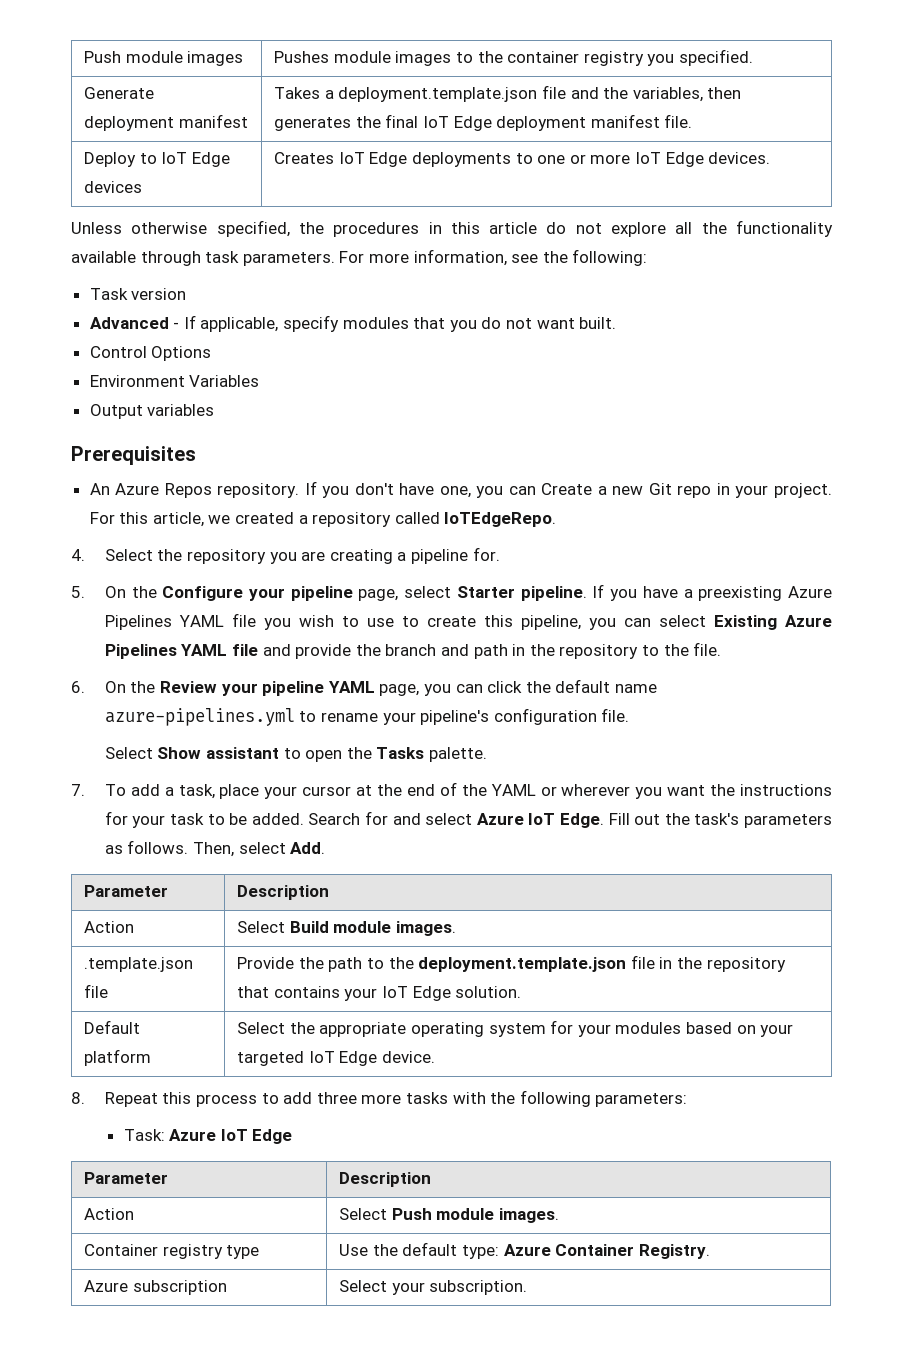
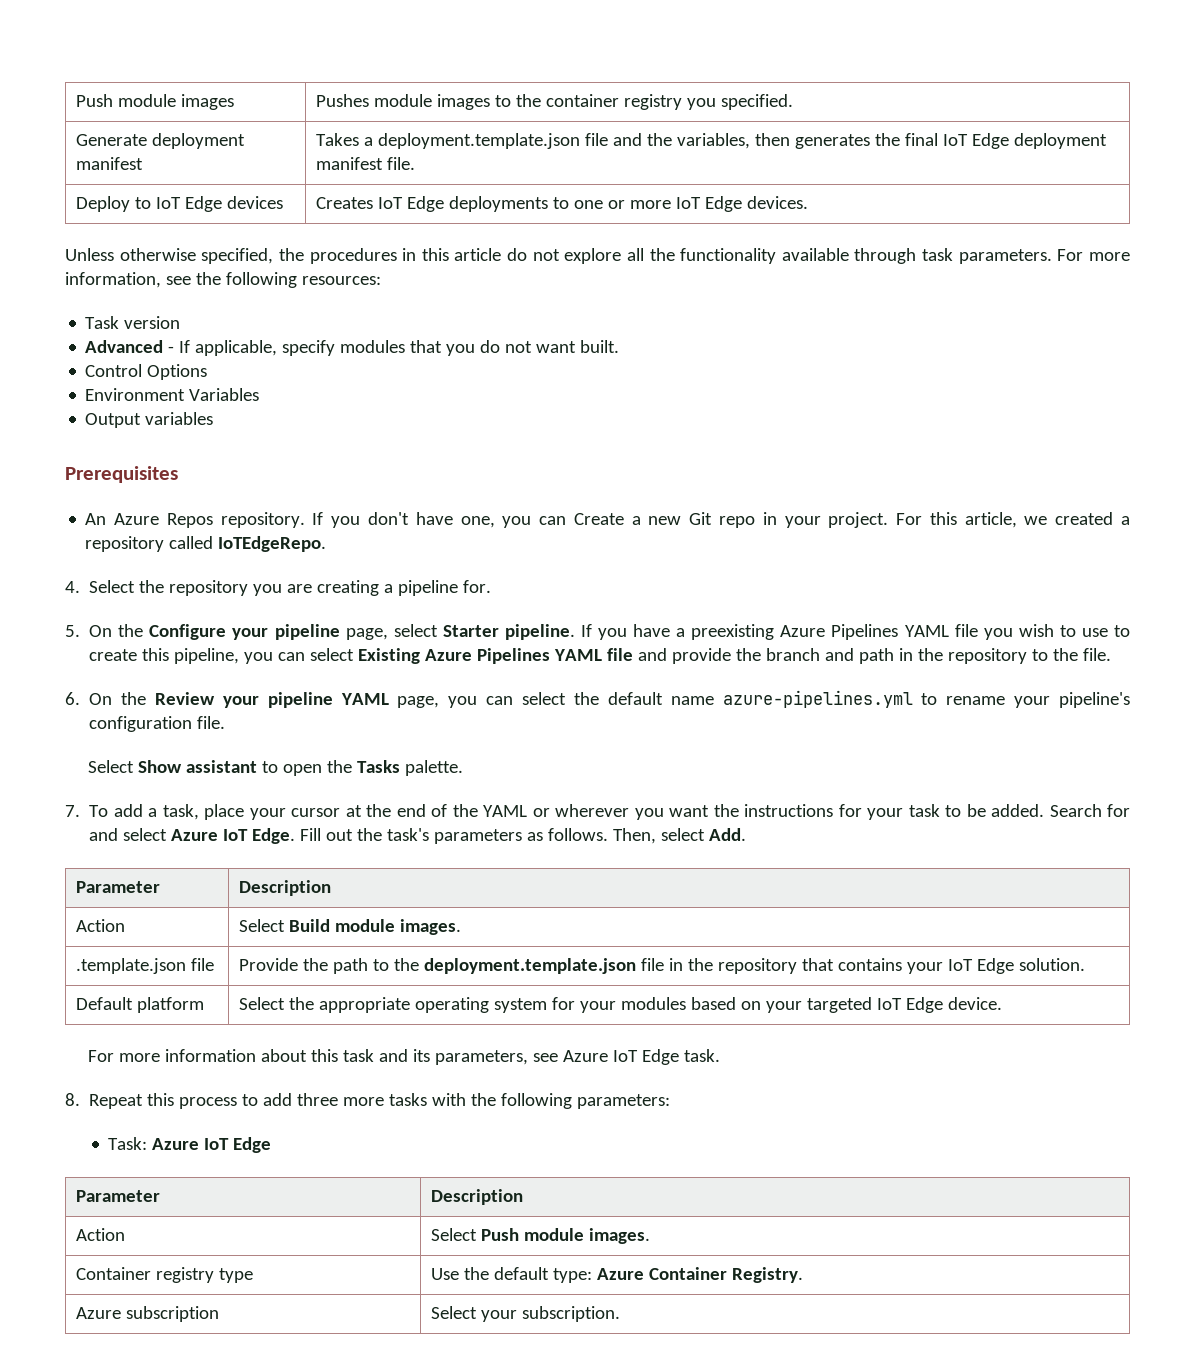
[572,249,648,266] following: -> [225,272,381,288] following resources:
[487,681,523,693] click -> [522,692,567,705] select
(436, 1057) none -> [88,1049,720,1065] // For more information about this task and its parameters, see Azure IoT Edge task.

